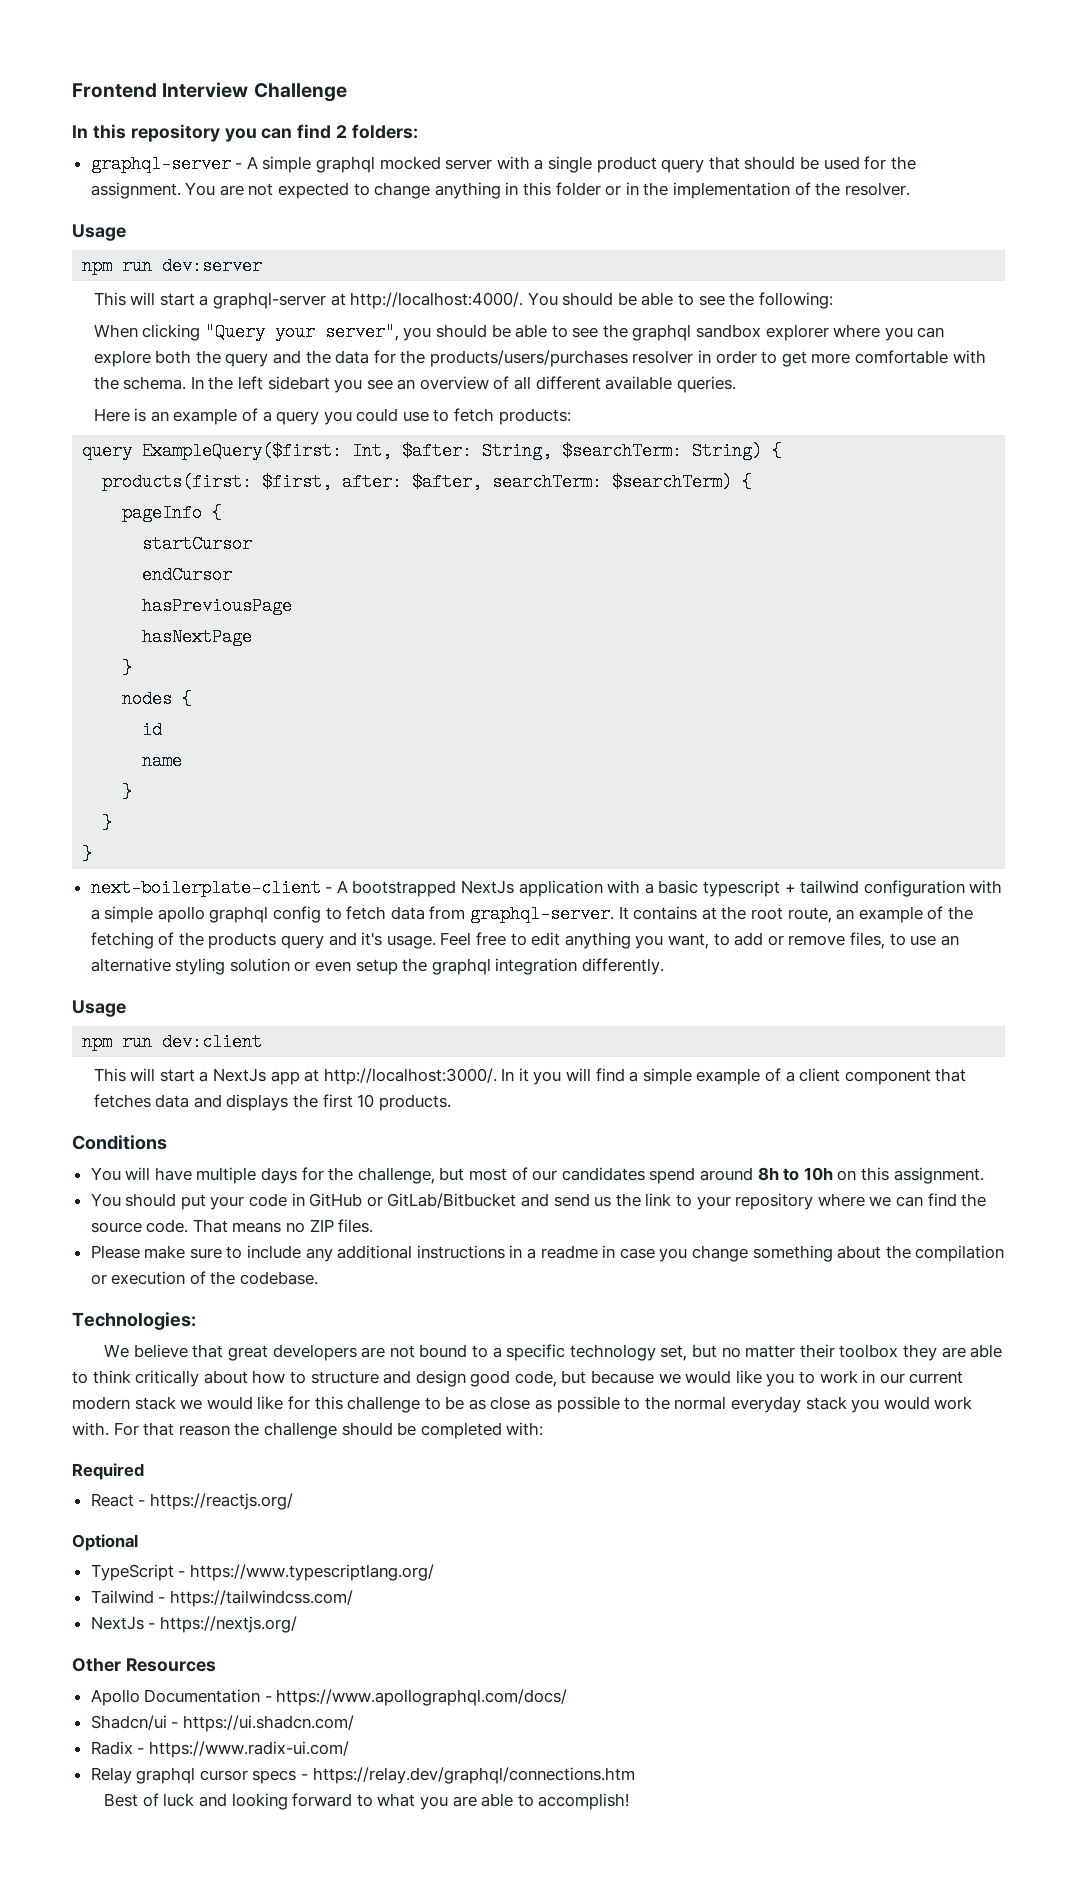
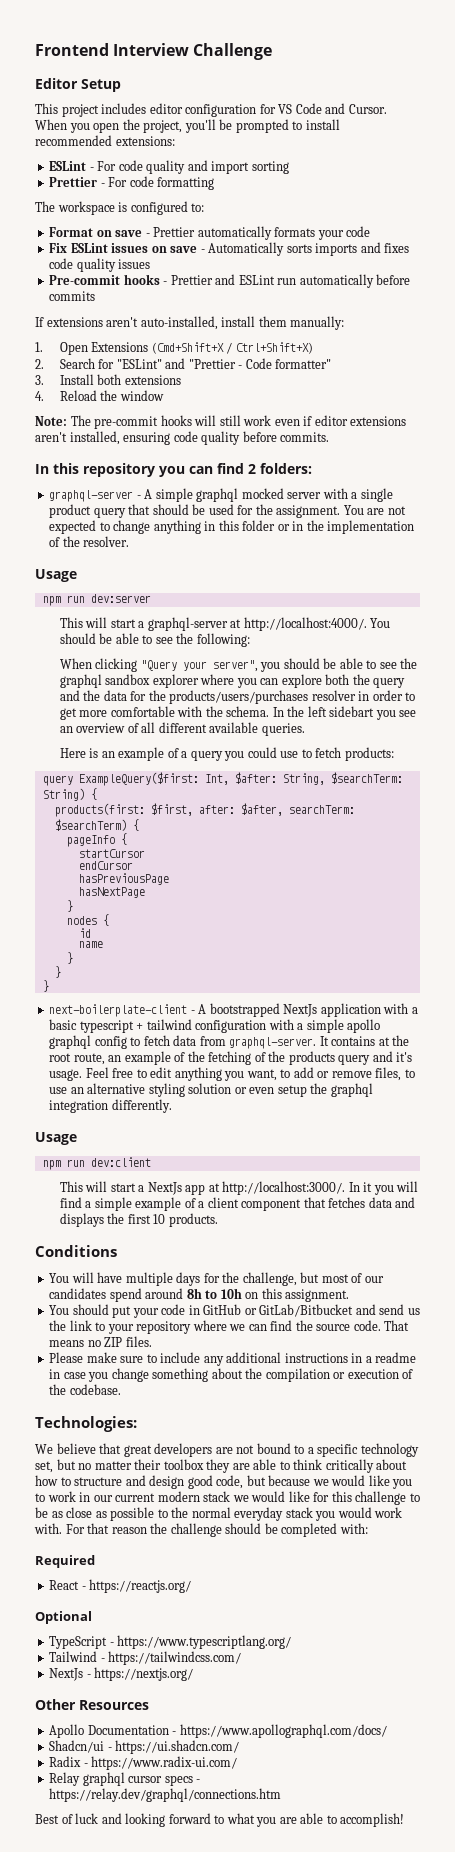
(347, 92) none -> [35,78,121,92] [35,103,387,117] [35,119,340,133] [35,135,175,146] [49,160,289,174] [49,176,215,190] [35,201,205,215] [49,226,371,240] [49,242,410,256] [49,258,151,272] [49,274,411,288] [49,291,96,301] [35,316,345,330] [35,342,313,355] [35,358,332,369] [35,374,181,385] [35,390,164,401] [35,415,407,429] [35,431,330,445] // Editor Setup // This project includes editor configuration for VS Code and Cursor. When you open the project, you'll be prompted to install recommended extensions: // ESLint - For code quality and import sorting // Prettier - For code formatting // The workspace is configured to: // Format on save - Prettier automatically formats your code // Fix ESLint issues on save - Automatically sorts imports and fixes code quality issues // Pre-commit hooks - Prettier and ESLint run automatically before commits // If extensions aren't auto-installed, install them manually: // 1. Open Extensions (Cmd+Shift+X / Ctrl+Shift+X) // 2. Search for "ESLint" and "Prettier - Code formatter" // 3. Install both extensions // 4. Reload the window // Note: The pre-commit hooks will still work even if editor extensions aren't installed, ensuring code quality before commits.

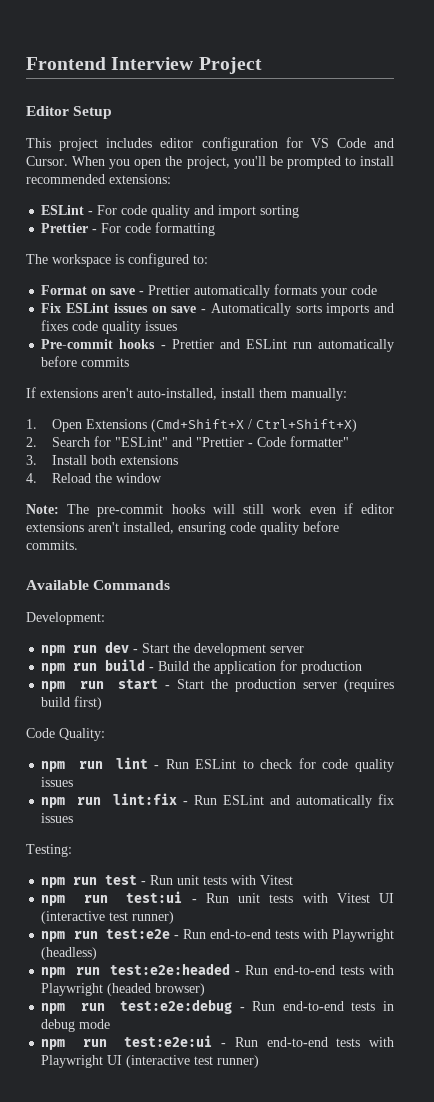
[193,43,273,60] Challenge -> [198,57,262,74] Project
[35,463,312,477] [49,488,393,502] [49,504,406,518] [49,520,415,534] [49,536,130,547] [35,569,77,582] [42,594,151,606] [59,617,391,631] [59,633,250,647] [59,658,418,672] [59,674,406,688] [59,690,416,704] [59,706,417,720] [59,722,305,736] [59,747,394,761] [42,772,403,786] [42,788,97,801] [54,803,355,817] [54,819,139,831] [66,833,127,847] [78,849,145,858] [78,861,133,870] [78,873,169,885] [78,887,145,898] [66,900,73,912] [66,914,109,926] [78,928,91,938] [78,941,103,948] [66,952,73,964] [54,966,61,978] [42,980,49,992] [49,1003,418,1017] [49,1019,381,1033] [49,1035,410,1049] [49,1051,413,1065] [49,1067,415,1081] [49,1083,373,1097] [49,1099,172,1113] [35,1132,77,1145] [42,1157,151,1170] [59,1181,419,1195] [59,1197,416,1211] [59,1213,218,1227] [35,1245,117,1257] [49,1272,384,1286] [49,1288,350,1302] [49,1304,420,1318] [49,1320,410,1334] [49,1336,152,1347] [49,1352,417,1366] [49,1368,414,1382] [49,1384,121,1395] [35,1416,137,1432] [35,1443,419,1457] [35,1459,408,1473] [35,1475,413,1489] [35,1491,420,1505] [35,1507,403,1521] [34,1523,368,1537] [35,1555,95,1568] [49,1579,192,1593] [35,1611,92,1624] [49,1635,292,1649] [49,1651,242,1665] [49,1667,194,1681] [35,1699,149,1710] [49,1724,387,1738] [49,1740,240,1754] [49,1756,238,1770] [49,1772,201,1786] [49,1788,282,1802] [35,1813,405,1827] In this repository you can find 2 folders: // graphql-server - A simple graphql mocked server with a single product query that should be used for the assignment. You are not expected to change anything in this folder or in the implementation of the resolver. // Usage // npm run dev:server // This will start a graphql-server at http://localhost:4000/. You should be able to see the following: // When clicking "Query your server", you should be able to see the graphql sandbox explorer where you can explore both the query and the data for the products/users/purchases resolver in order to get more comfortable with the schema. In the left sidebart you see an overview of all different available queries. // Here is an example of a query you could use to fetch products: // query ExampleQuery($first: Int, $after: String, $searchTerm: String) { // products(first: $first, after: $after, searchTerm: $searchTerm) { // pageInfo { // startCursor // endCursor // hasPreviousPage // hasNextPage // } // nodes { // id // name // } // } // } // next-boilerplate-client - A bootstrapped NextJs application with a basic typescript + tailwind configuration with a simple apollo graphql config to fetch data from graphql-server. It contains at the root route, an example of the fetching of the products query and it's usage. Feel free to edit anything you want, to add or remove files, to use an alternative styling solution or even setup the graphql integration differently. // Usage // npm run dev:client // This will start a NextJs app at http://localhost:3000/. In it you will find a simple example of a client component that fetches data and displays the first 10 products. // Conditions // You will have multiple days for the challenge, but most of our candidates spend around 8h to 10h on this assignment. // You should put your code in GitHub or GitLab/Bitbucket and send us the link to your repository where we can find the source code. That means no ZIP files. // Please make sure to include any additional instructions in a readme in case you change something about the compilation or execution of the codebase. // Technologies: // We believe that great developers are not bound to a specific technology set, but no matter their toolbox they are able to think critically about how to structure and design good code, but because we would like you to work in our current modern stack we would like for this challenge to be as close as possible to the normal everyday stack you would work with. For that reason the challenge should be completed with: // Required // React - https://reactjs.org/ // Optional // TypeScript - https://www.typescriptlang.org/ // Tailwind - https://tailwindcss.com/ // NextJs - https://nextjs.org/ // Other Resources // Apollo Documentation - https://www.apollographql.com/docs/ // Shadcn/ui - https://ui.shadcn.com/ // Radix - https://www.radix-ui.com/ // Relay graphql cursor specs - https://relay.dev/graphql/connections.htm // Best of luck and looking forward to what you are able to accomplish! -> [26,580,171,590] [26,612,105,625] [41,641,305,656] [41,659,363,674] [41,679,394,692] [41,696,103,710] [26,728,105,741] [41,757,395,772] [41,777,74,787] [41,793,394,808] [41,813,74,823] [26,844,72,857] [41,875,294,888] [41,891,395,906] [41,911,175,924] [41,929,394,942] [41,947,98,960] [41,963,395,978] [41,983,206,996] [41,999,394,1014] [41,1019,111,1032] [41,1035,395,1050] [41,1055,260,1068] Available Commands // Development: // npm run dev - Start the development server // npm run build - Build the application for production // npm run start - Start the production server (requires build first) // Code Quality: // npm run lint - Run ESLint to check for code quality issues // npm run lint:fix - Run ESLint and automatically fix issues // Testing: // npm run test - Run unit tests with Vitest // npm run test:ui - Run unit tests with Vitest UI (interactive test runner) // npm run test:e2e - Run end-to-end tests with Playwright (headless) // npm run test:e2e:headed - Run end-to-end tests with Playwright (headed browser) // npm run test:e2e:debug - Run end-to-end tests in debug mode // npm run test:e2e:ui - Run end-to-end tests with Playwright UI (interactive test runner)

